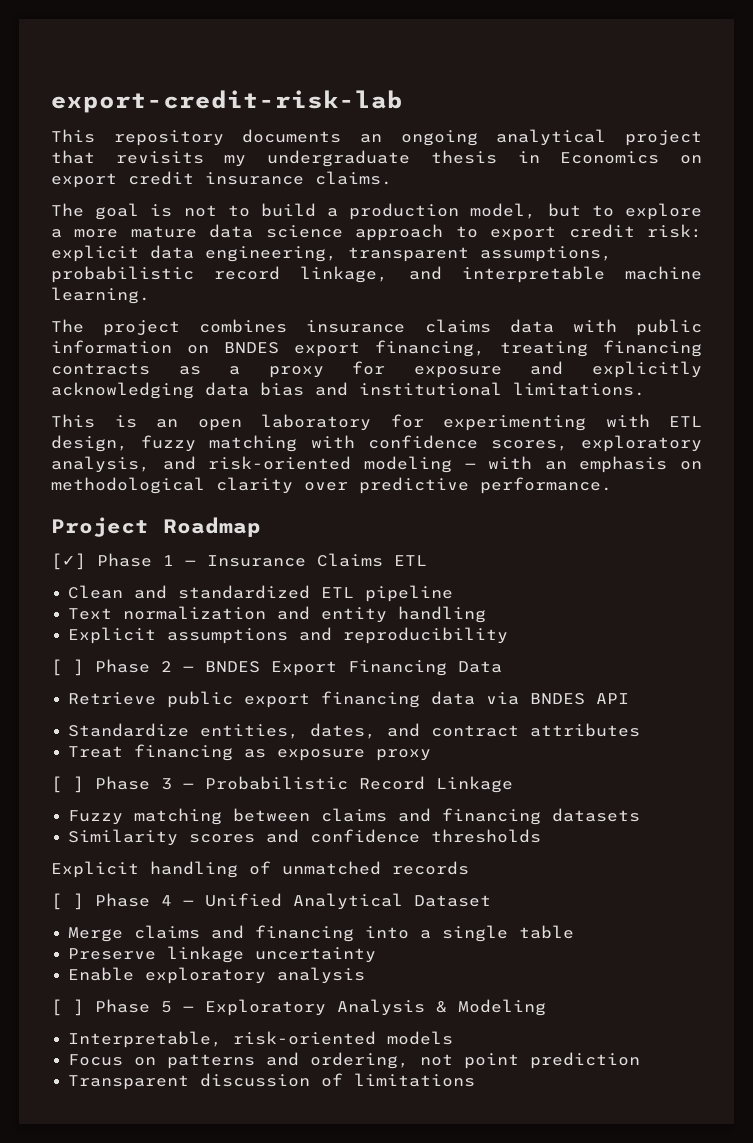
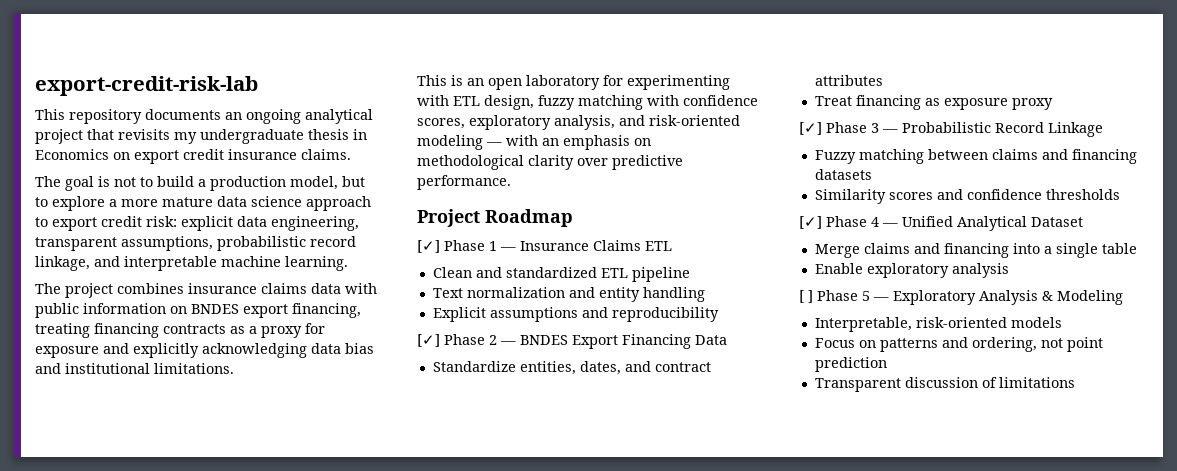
[51,659,84,676] [ ] -> [417,334,440,347] [✓]
[68,691,630,708] // Retrieve public export financing data via BNDES API -> (727, 340) none
[51,776,84,793] [ ] -> [799,122,822,135] [✓]
[51,861,469,878] [51,893,84,910] Explicit handling of unmatched records // [ ] -> [799,216,822,229] [✓]
[68,946,377,963] // Preserve linkage uncertainty -> (1137, 248) none

